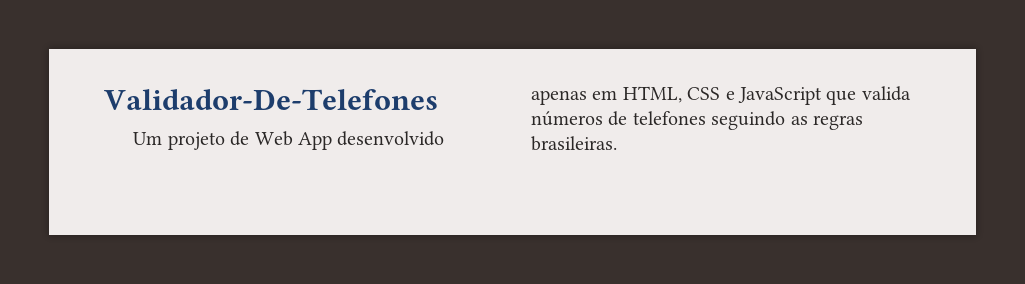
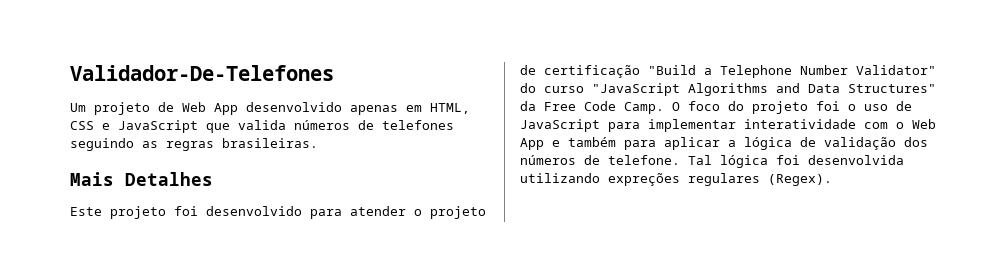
(617, 143) none -> [70,172,213,186] [70,206,486,219] [520,65,936,78] [520,83,936,96] [520,101,912,114] [520,119,936,132] [520,137,928,150] [520,155,904,168] [520,173,832,186] // Mais Detalhes // Este projeto foi desenvolvido para atender o projeto de certificação "Build a Telephone Number Validator" do curso "JavaScript Algorithms and Data Structures" da Free Code Camp. O foco do projeto foi o uso de JavaScript para implementar interatividade com o Web App e também para aplicar a lógica de validação dos números de telefone. Tal lógica foi desenvolvida utilizando expreções regulares (Regex).

